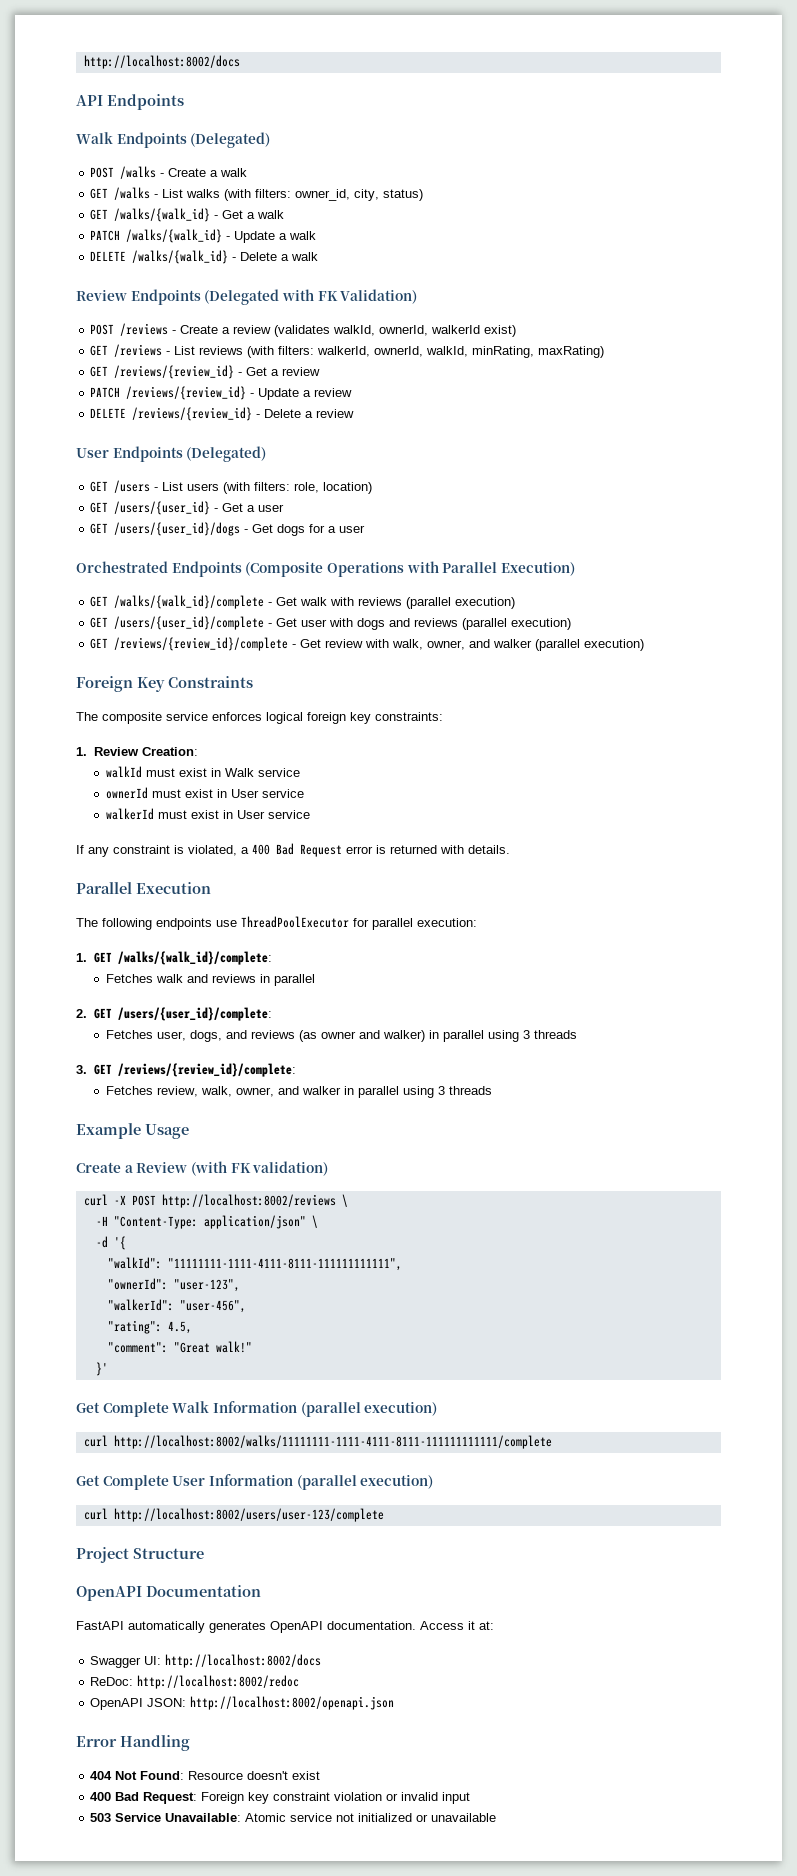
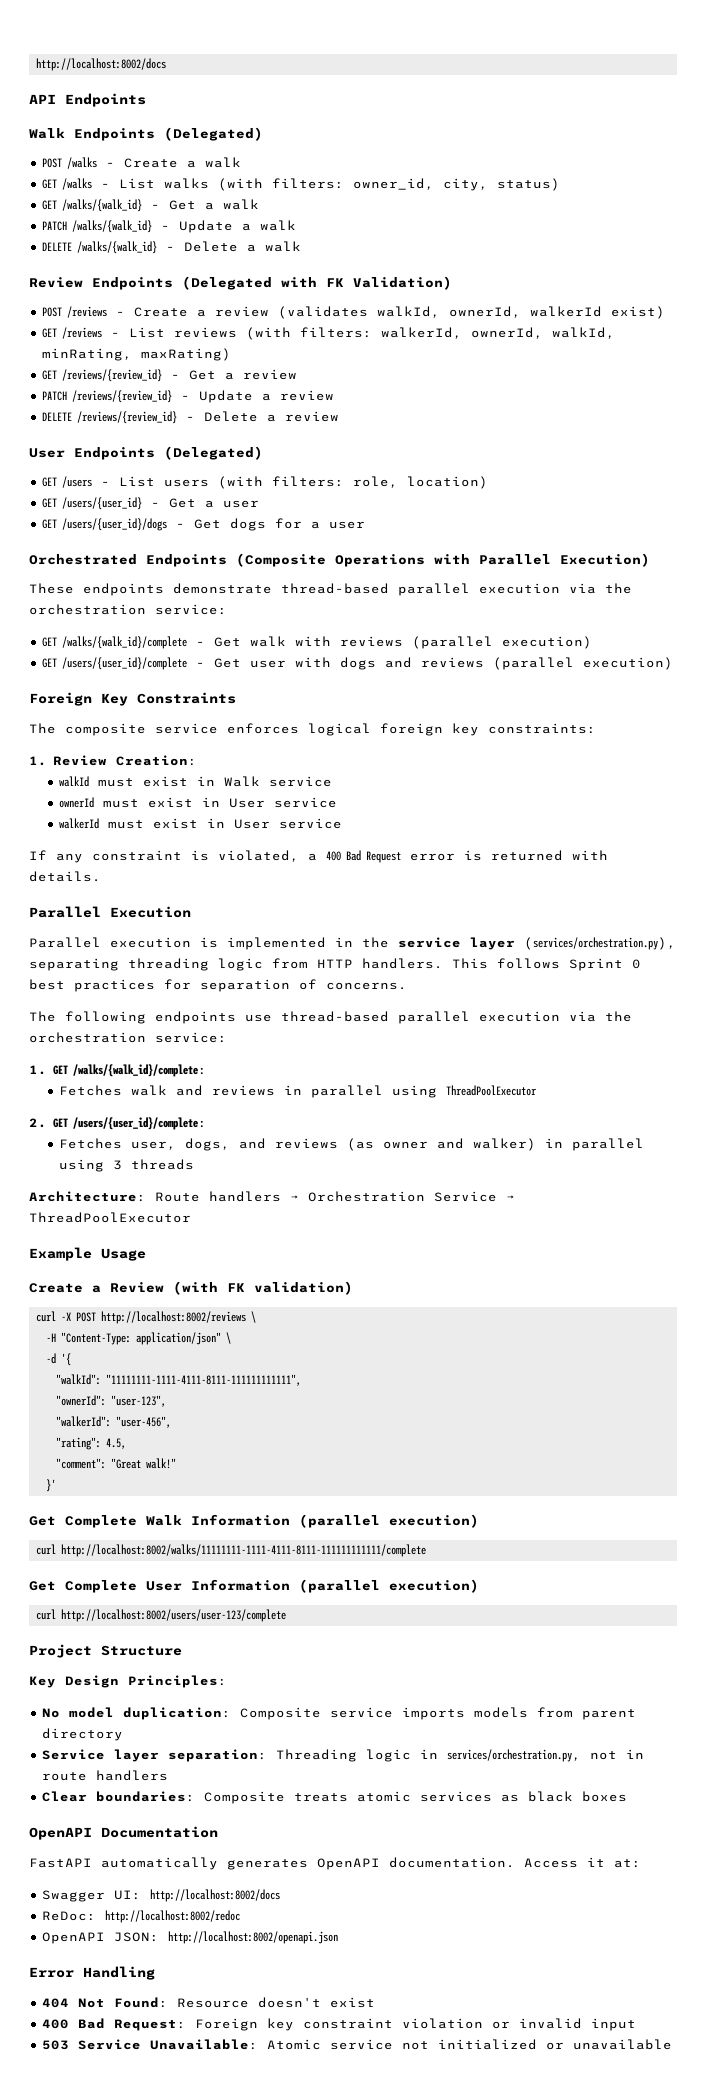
(575, 569) none -> [29,583,632,596] [29,604,227,615] // These endpoints demonstrate thread-based parallel execution via the orchestration service:
[90,637,645,651] // GET /reviews/{review_id}/complete - Get review with walk, owner, and walker (parallel execution) -> (674, 663) none
[76,916,477,930] The following endpoints use ThreadPoolExecutor for parallel execution: -> [29,937,676,950] [29,958,641,971] [29,979,407,992] [29,1011,632,1024] [29,1032,227,1043] Parallel execution is implemented in the service layer (services/orchestration.py), separating threading logic from HTTP handlers. This follows Sprint 0 best practices for separation of concerns. // The following endpoints use thread-based parallel execution via the orchestration service:
(315, 980) none -> [391,1085,537,1098] using ThreadPoolExecutor
[76,1063,296,1077] [105,1086,492,1098] 3. GET /reviews/{review_id}/complete: // Fetches review, walk, owner, and walker in parallel using 3 threads -> [29,1191,515,1202] [29,1212,191,1223] Architecture: Route handlers → Orchestration Service → ThreadPoolExecutor
(204, 1553) none -> [29,1675,227,1688] [42,1707,637,1720] [42,1728,124,1741] [42,1749,645,1762] [42,1770,169,1781] [42,1791,628,1804] // Key Design Principles: // No model duplication: Composite service imports models from parent directory // Service layer separation: Threading logic in services/orchestration.py, not in route handlers // Clear boundaries: Composite treats atomic services as black boxes

